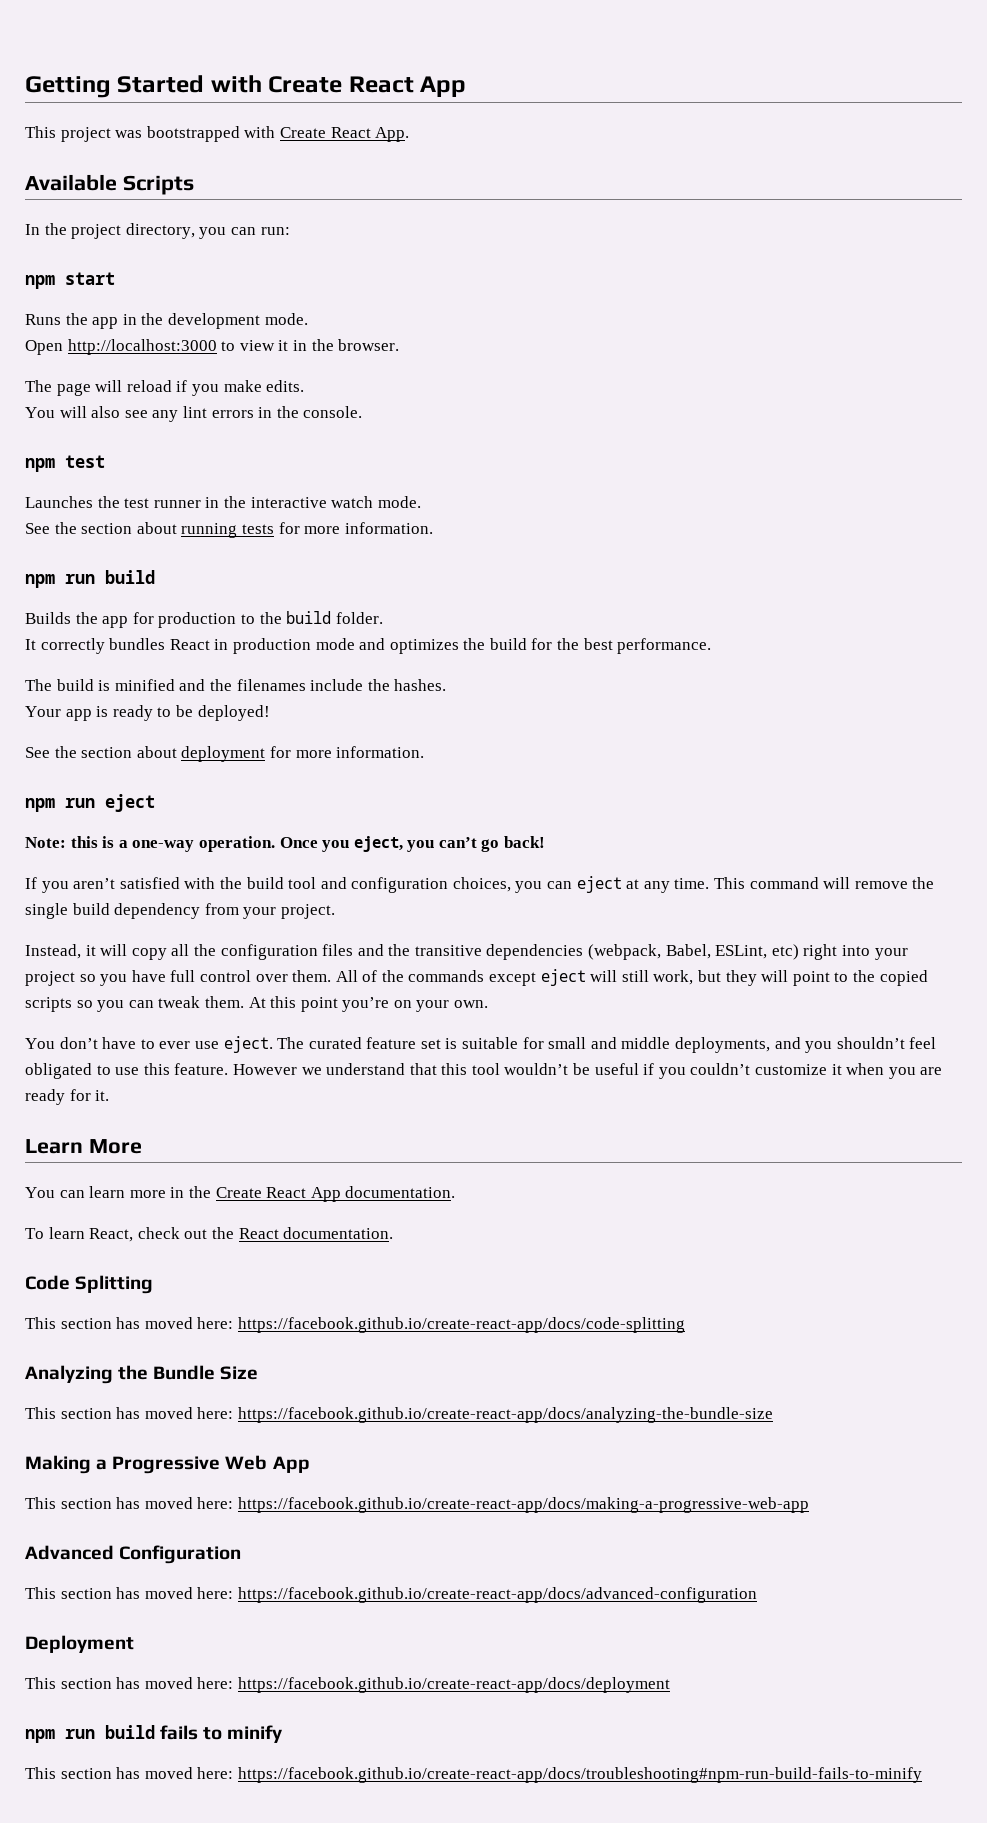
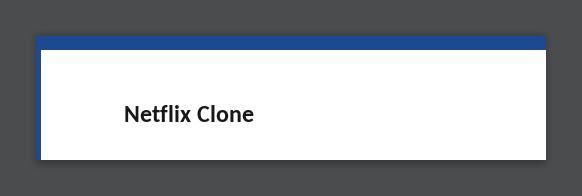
[25,75,467,98] [25,126,410,142] [25,174,194,195] [25,223,290,239] [25,272,115,289] [25,313,308,329] [25,339,400,355] [25,380,305,396] [25,406,363,422] [25,455,105,472] [25,496,421,508] [25,522,433,538] [25,570,155,588] [25,611,383,628] [25,638,712,654] [25,679,447,691] [25,705,270,721] [25,746,425,762] [25,794,155,812] [25,836,546,852] [25,876,935,893] [25,903,335,919] [25,944,908,960] [25,969,928,986] [25,996,489,1012] [25,1036,937,1053] [25,1063,943,1079] [25,1089,110,1105] [25,1139,142,1154] [25,1186,456,1202] [25,1227,394,1242] [25,1275,154,1294] [25,1317,685,1333] [25,1365,259,1384] [25,1407,773,1423] [25,1455,310,1474] [25,1497,809,1513] [25,1545,242,1564] [25,1587,757,1603] [25,1635,134,1653] [25,1677,670,1693] [25,1725,283,1743] [25,1767,922,1783] Getting Started with Create React App // This project was bootstrapped with Create React App. // Available Scripts // In the project directory, you can run: // npm start // Runs the app in the development mode. // Open http://localhost:3000 to view it in the browser. // The page will reload if you make edits. // You will also see any lint errors in the console. // npm test // Launches the test runner in the interactive watch mode. // See the section about running tests for more information. // npm run build // Builds the app for production to the build folder. // It correctly bundles React in production mode and optimizes the build for the best performance. // The build is minified and the filenames include the hashes. // Your app is ready to be deployed! // See the section about deployment for more information. // npm run eject // Note: this is a one-way operation. Once you eject, you can’t go back! // If you aren’t satisfied with the build tool and configuration choices, you can eject at any time. This command will remove the single build dependency from your project. // Instead, it will copy all the configuration files and the transitive dependencies (webpack, Babel, ESLint, etc) right into your project so you have full control over them. All of the commands except eject will still work, but they will point to the copied scripts so you can tweak them. At this point you’re on your own. // You don’t have to ever use eject. The curated feature set is suitable for small and middle deployments, and you shouldn’t feel obligated to use this feature. However we understand that this tool wouldn’t be useful if you couldn’t customize it when you are ready for it. // Learn More // You can learn more in the Create React App documentation. // To learn React, check out the React documentation. // Code Splitting // This section has moved here: https://facebook.github.io/create-react-app/docs/code-splitting // Analyzing the Bundle Size // This section has moved here: https://facebook.github.io/create-react-app/docs/analyzing-the-bundle-size // Making a Progressive Web App // This section has moved here: https://facebook.github.io/create-react-app/docs/making-a-progressive-web-app // Advanced Configuration // This section has moved here: https://facebook.github.io/create-react-app/docs/advanced-configuration // Deployment // This section has moved here: https://facebook.github.io/create-react-app/docs/deployment // npm run build fails to minify // This section has moved here: https://facebook.github.io/create-react-app/docs/troubleshooting#npm-run-build-fails-to-minify -> [124,105,255,122] Netflix Clone

